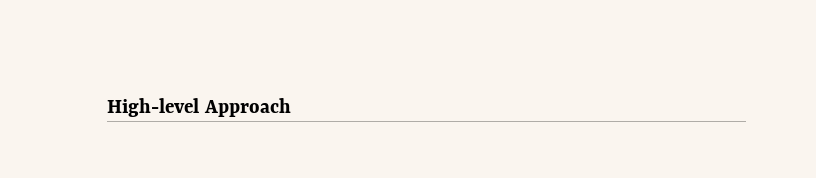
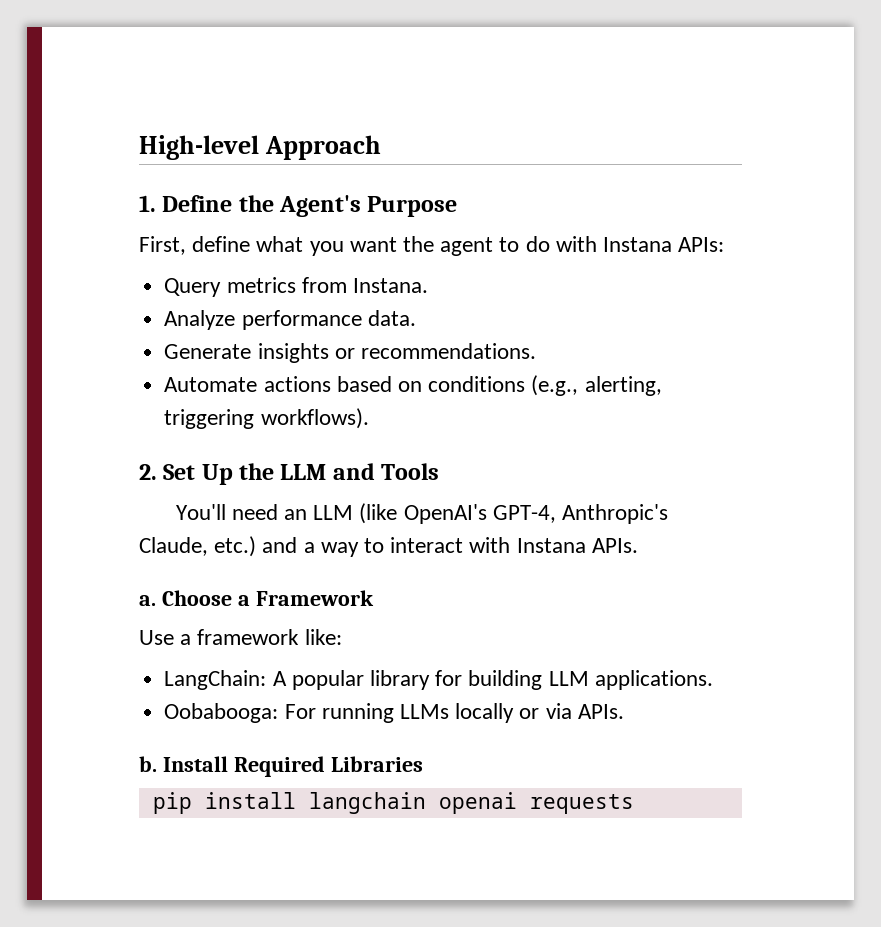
(291, 107) none -> [139,195,458,217] [139,236,725,256] [164,277,428,297] [164,310,416,330] [164,343,536,363] [164,375,662,396] [164,408,369,429] [139,463,440,485] [175,503,669,524] [139,536,638,557] [139,590,374,606] [139,629,342,645] [164,670,713,690] [164,703,624,723] [139,756,423,777] [152,792,634,814] // 1. Define the Agent's Purpose // First, define what you want the agent to do with Instana APIs: // Query metrics from Instana. // Analyze performance data. // Generate insights or recommendations. // Automate actions based on conditions (e.g., alerting, triggering workflows). // 2. Set Up the LLM and Tools // You'll need an LLM (like OpenAI's GPT-4, Anthropic's Claude, etc.) and a way to interact with Instana APIs. // a. Choose a Framework // Use a framework like: // LangChain: A popular library for building LLM applications. // Oobabooga: For running LLMs locally or via APIs. // b. Install Required Libraries // pip install langchain openai requests

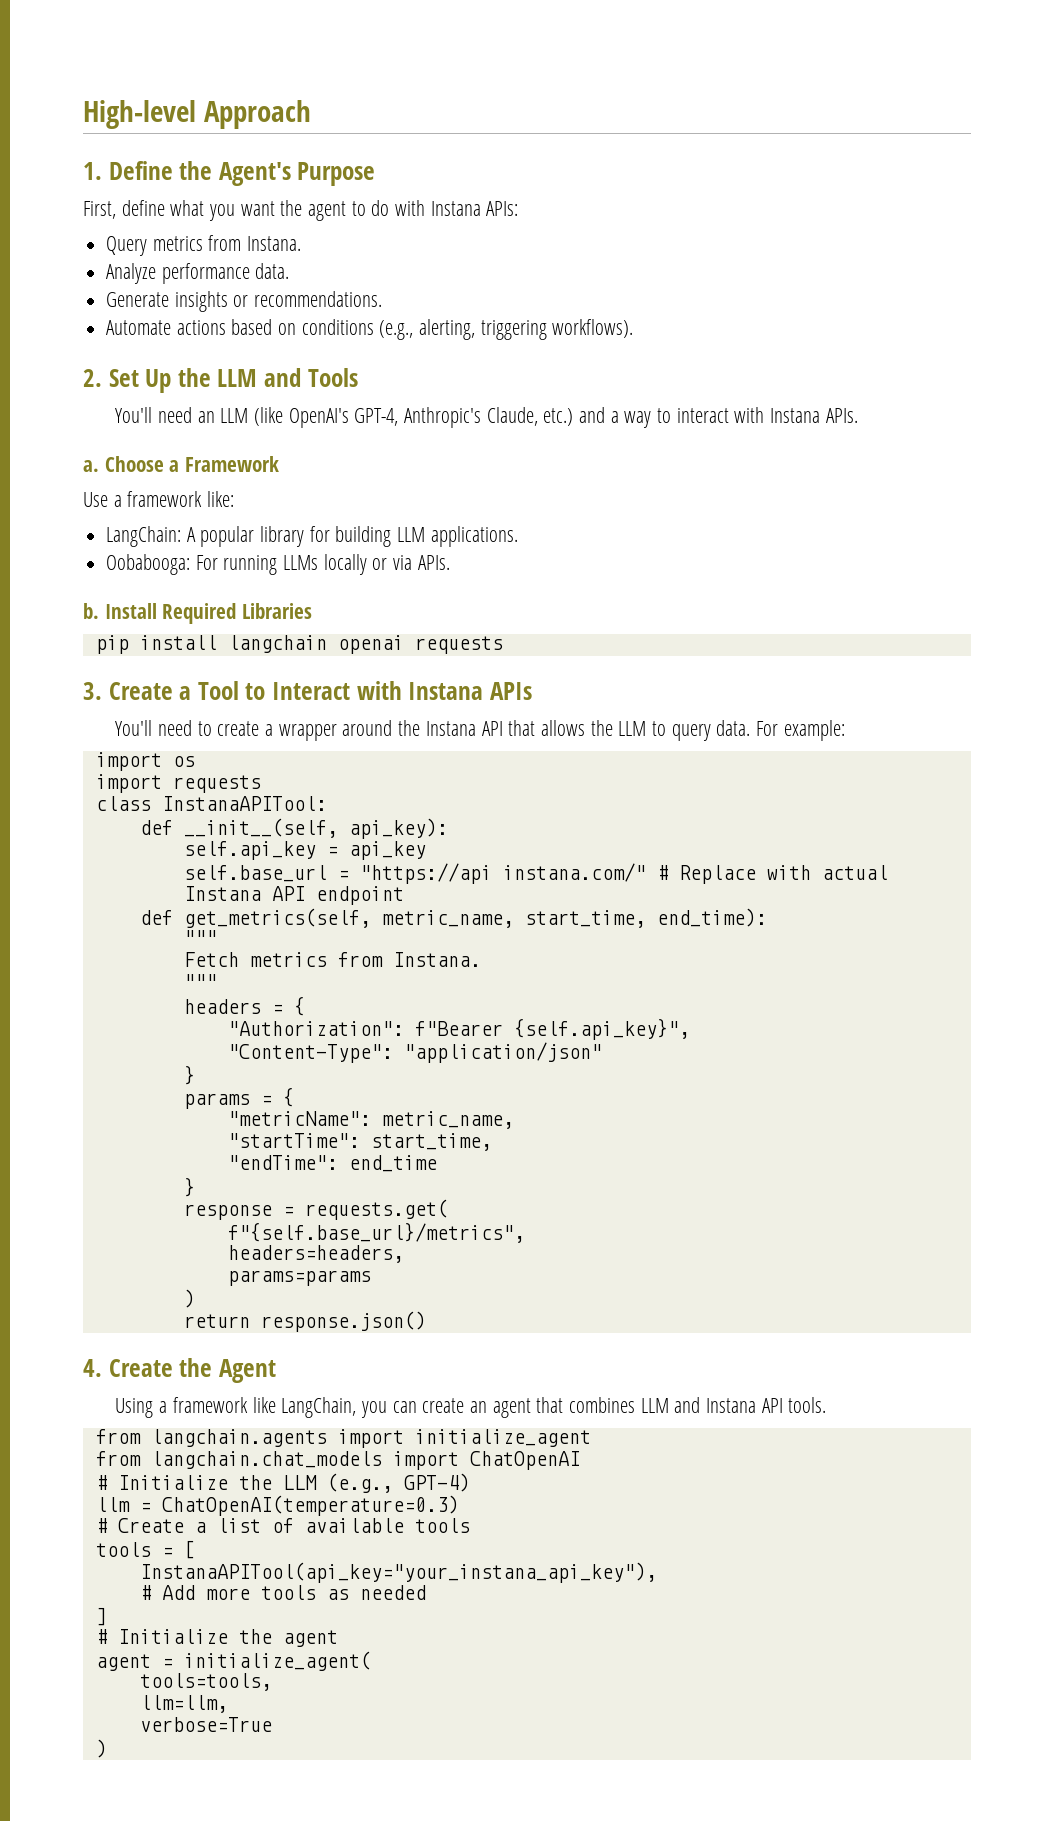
(634, 804) none -> [83,681,532,700] [115,720,845,741] [95,752,195,771] [95,774,261,793] [95,796,327,811] [139,818,448,839] [183,841,426,860] [183,863,888,884] [183,886,404,905] [139,908,767,928] [183,930,217,945] [183,952,481,967] [183,974,217,989] [183,996,305,1016] [227,1018,690,1040] [227,1042,602,1063] [183,1065,195,1085] [183,1087,294,1109] [227,1111,514,1129] [227,1133,492,1151] [227,1155,437,1172] [183,1177,195,1197] [183,1199,448,1220] [227,1222,525,1243] [227,1245,404,1263] [227,1270,371,1286] [183,1289,195,1308] [183,1311,426,1332] [83,1358,276,1383] [115,1397,827,1418] [95,1429,591,1448] [95,1451,580,1470] [95,1473,470,1493] [95,1495,459,1516] [95,1518,470,1533] [95,1540,195,1559] [139,1562,657,1583] [139,1585,426,1600] [95,1607,107,1626] [95,1629,338,1647] [95,1651,371,1671] [139,1673,272,1691] [139,1695,228,1713] [139,1717,272,1732] [95,1739,107,1758] // 3. Create a Tool to Interact with Instana APIs // You'll need to create a wrapper around the Instana API that allows the LLM to query data. For example: // import os // import requests // class InstanaAPITool: // def __init__(self, api_key): // self.api_key = api_key // self.base_url = "https://api instana.com/" # Replace with actual Instana API endpoint // def get_metrics(self, metric_name, start_time, end_time): // """ // Fetch metrics from Instana. // """ // headers = { // "Authorization": f"Bearer {self.api_key}", // "Content-Type": "application/json" // } // params = { // "metricName": metric_name, // "startTime": start_time, // "endTime": end_time // } // response = requests.get( // f"{self.base_url}/metrics", // headers=headers, // params=params // ) // return response.json() // 4. Create the Agent // Using a framework like LangChain, you can create an agent that combines LLM and Instana API tools. // from langchain.agents import initialize_agent // from langchain.chat_models import ChatOpenAI // # Initialize the LLM (e.g., GPT-4) // llm = ChatOpenAI(temperature=0.3) // # Create a list of available tools // tools = [ // InstanaAPITool(api_key="your_instana_api_key"), // # Add more tools as needed // ] // # Initialize the agent // agent = initialize_agent( // tools=tools, // llm=llm, // verbose=True // )

